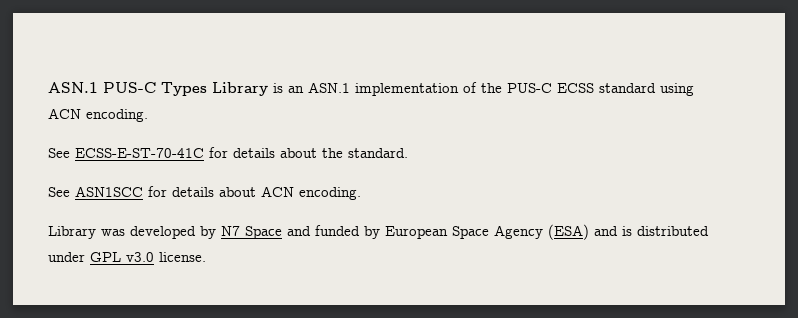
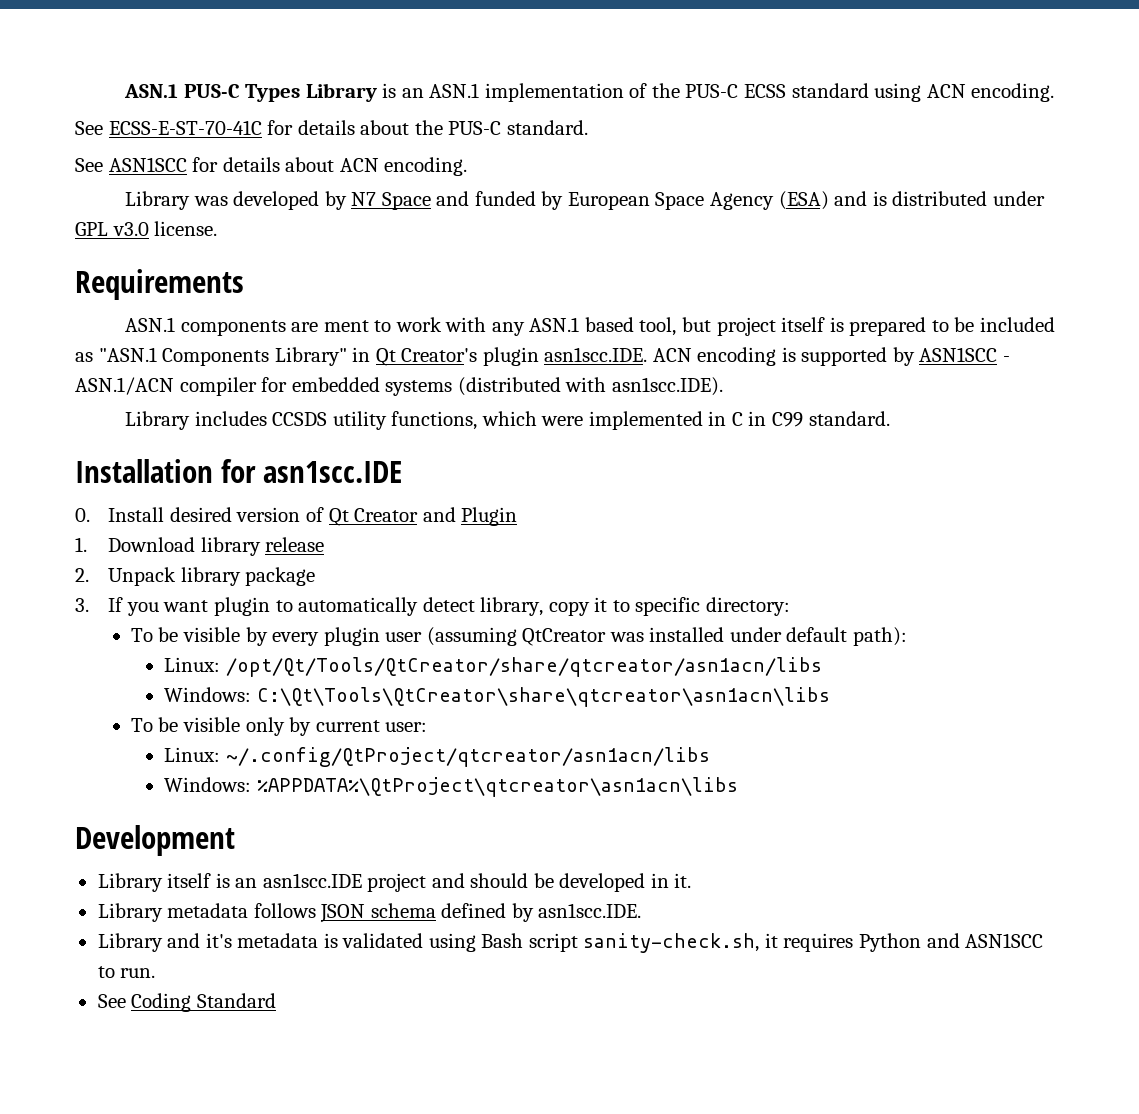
(343, 153) none -> [448,121,502,135] PUS-C
(206, 257) none -> [75,269,244,300] [125,317,1055,336] [75,347,1011,366] [75,377,723,396] [125,411,890,430] [75,459,403,483] [75,507,518,526] [75,537,325,556] [75,567,316,586] [75,597,790,616] [130,627,907,646] [164,657,822,677] [164,687,830,707] [130,717,428,736] [164,747,710,767] [164,777,738,797] [75,825,235,856] [97,873,692,892] [97,903,642,923] [97,933,1044,953] [97,966,156,978] [97,993,276,1012] // Requirements // ASN.1 components are ment to work with any ASN.1 based tool, but project itself is prepared to be included as "ASN.1 Components Library" in Qt Creator's plugin asn1scc.IDE. ACN encoding is supported by ASN1SCC - ASN.1/ACN compiler for embedded systems (distributed with asn1scc.IDE). // Library includes CCSDS utility functions, which were implemented in C in C99 standard. // Installation for asn1scc.IDE // 0. Install desired version of Qt Creator and Plugin // 1. Download library release // 2. Unpack library package // 3. If you want plugin to automatically detect library, copy it to specific directory: // To be visible by every plugin user (assuming QtCreator was installed under default path): // Linux: /opt/Qt/Tools/QtCreator/share/qtcreator/asn1acn/libs // Windows: C:\Qt\Tools\QtCreator\share\qtcreator\asn1acn\libs // To be visible only by current user: // Linux: ~/.config/QtProject/qtcreator/asn1acn/libs // Windows: %APPDATA%\QtProject\qtcreator\asn1acn\libs // Development // Library itself is an asn1scc.IDE project and should be developed in it. // Library metadata follows JSON schema defined by asn1scc.IDE. // Library and it's metadata is validated using Bash script sanity-check.sh, it requires Python and ASN1SCC to run. // See Coding Standard

